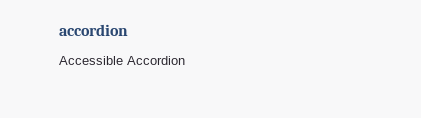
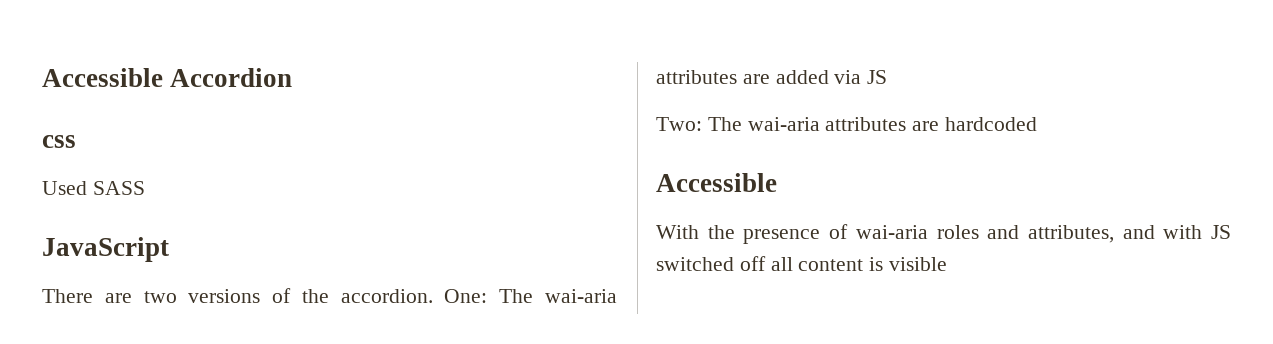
[59,24,128,36] [59,56,185,65] accordion // Accessible Accordion -> [42,68,293,87] [42,135,76,148] [42,181,145,195] [42,237,169,262] [42,288,617,303] [656,70,888,84] [656,117,1038,131] [656,173,777,192] [656,224,1231,244] [656,256,948,271] Accessible Accordion // css // Used SASS // JavaScript // There are two versions of the accordion. One: The wai-aria attributes are added via JS // Two: The wai-aria attributes are hardcoded // Accessible // With the presence of wai-aria roles and attributes, and with JS switched off all content is visible

